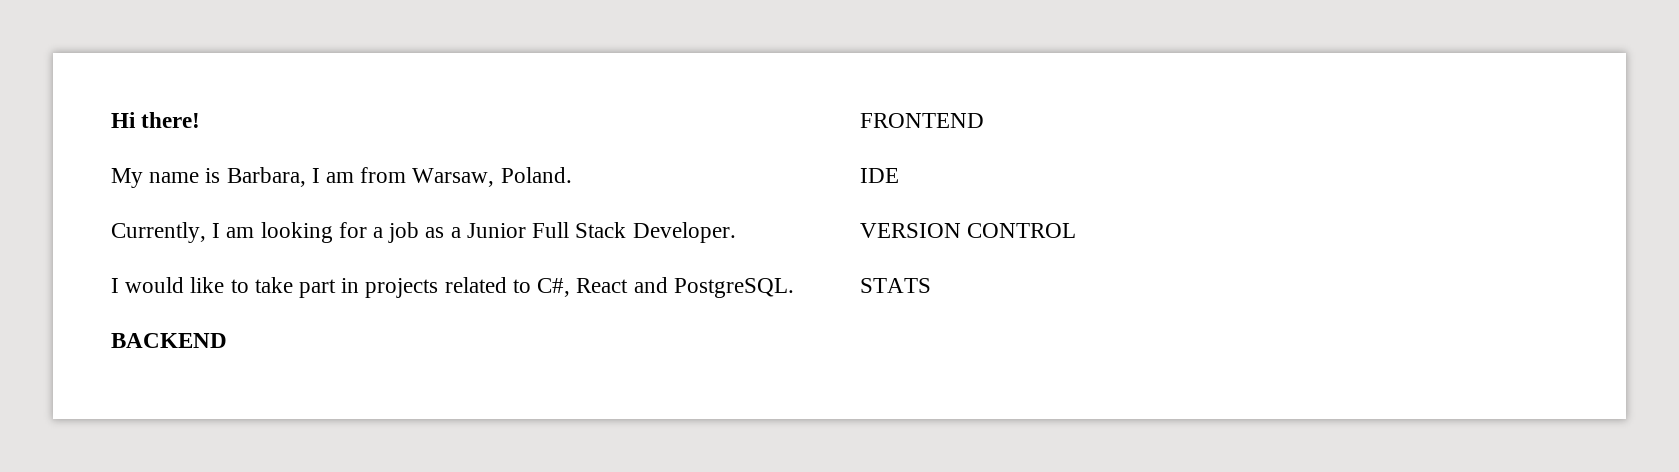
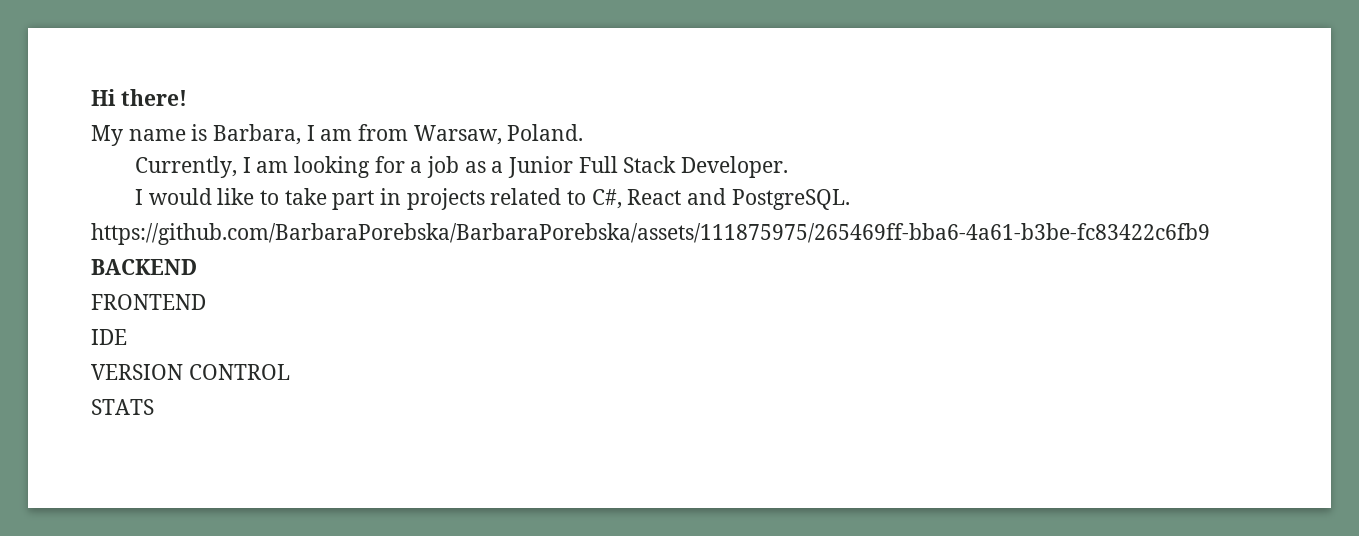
(794, 288) none -> [91,223,1210,245] // https://github.com/BarbaraPorebska/BarbaraPorebska/assets/111875975/265469ff-bba6-4a61-b3be-fc83422c6fb9

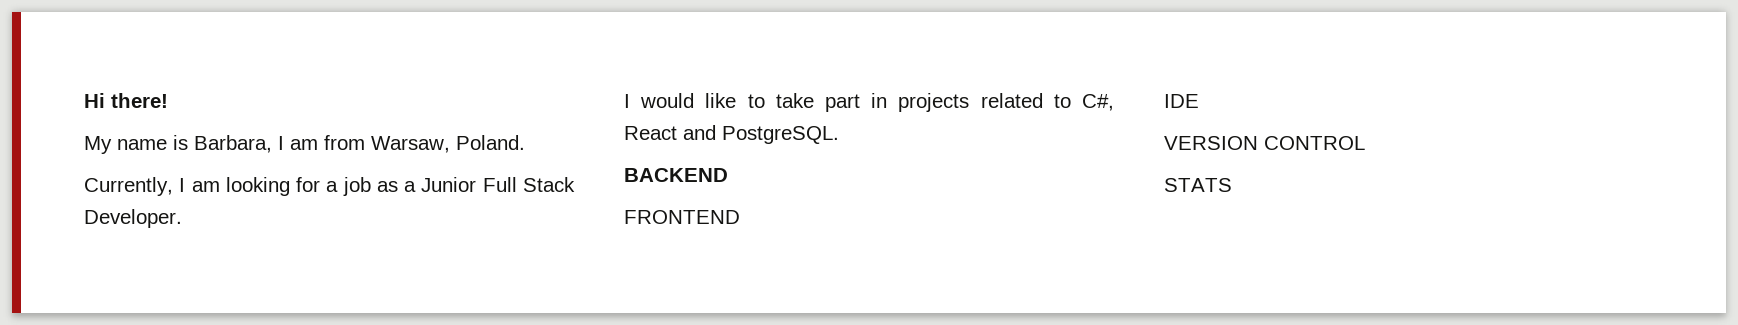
[91,223,1210,245] // https://github.com/BarbaraPorebska/BarbaraPorebska/assets/111875975/265469ff-bba6-4a61-b3be-fc83422c6fb9 -> (839, 135) none

